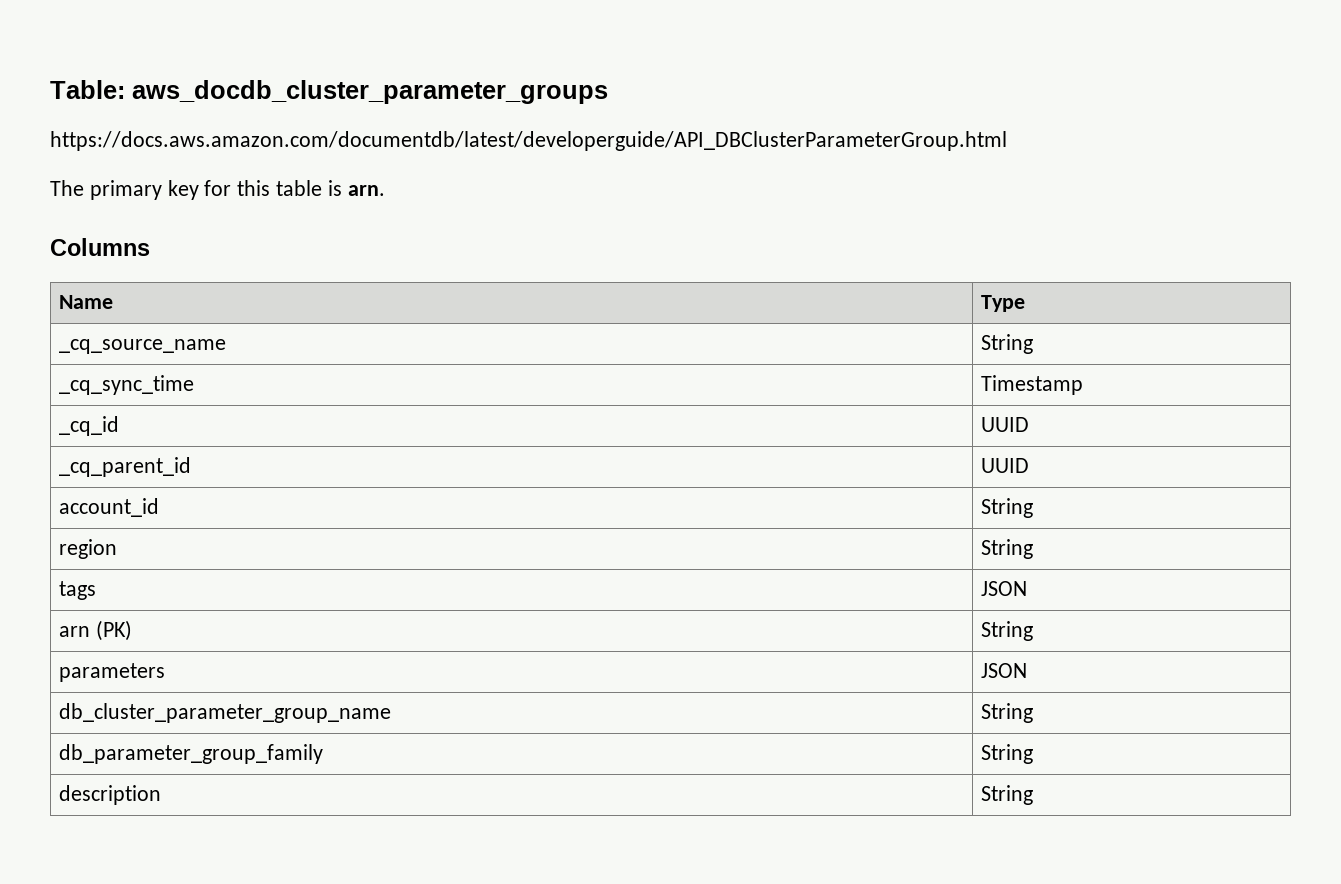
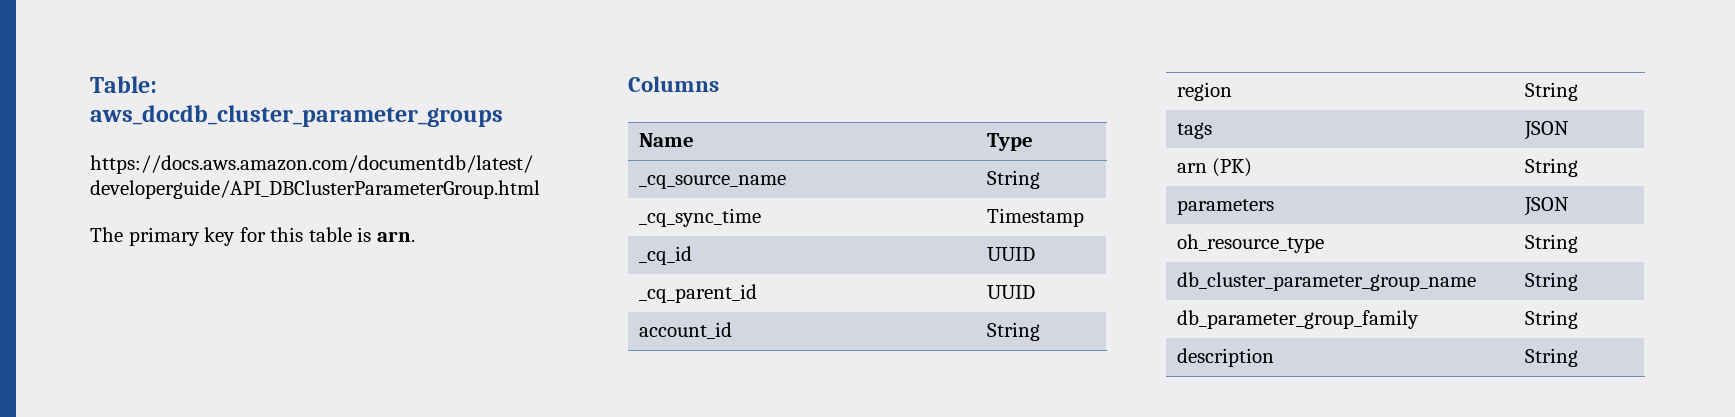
(1027, 670) none -> [1176,234,1324,253] [1524,234,1578,253] // oh_resource_type | String

